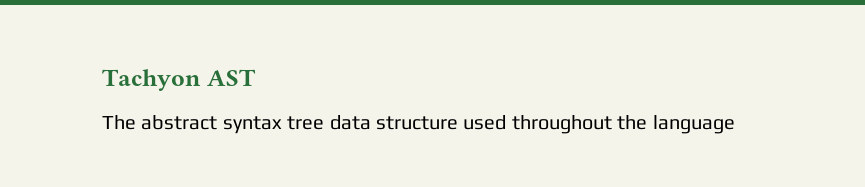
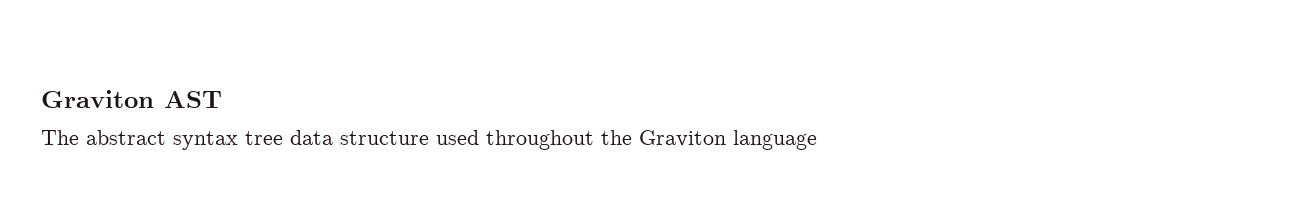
[102,69,201,91] Tachyon -> [41,90,154,108] Graviton
(648, 122) none -> [639,130,726,147] Graviton

